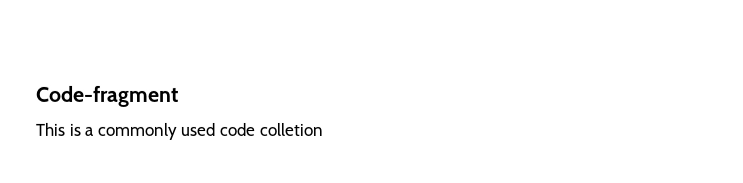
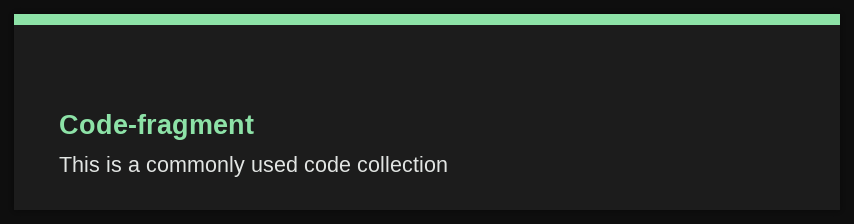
[258,122,323,136] colletion -> [357,156,448,172] collection

